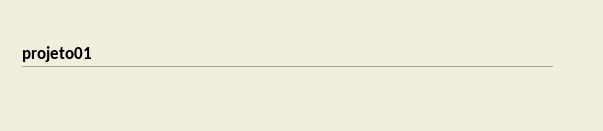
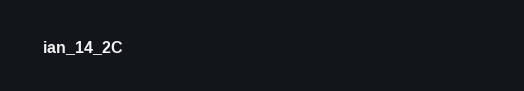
[22,46,92,62] projeto01 -> [43,41,123,55] ian_14_2C

